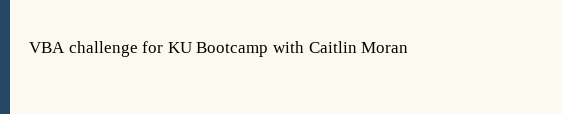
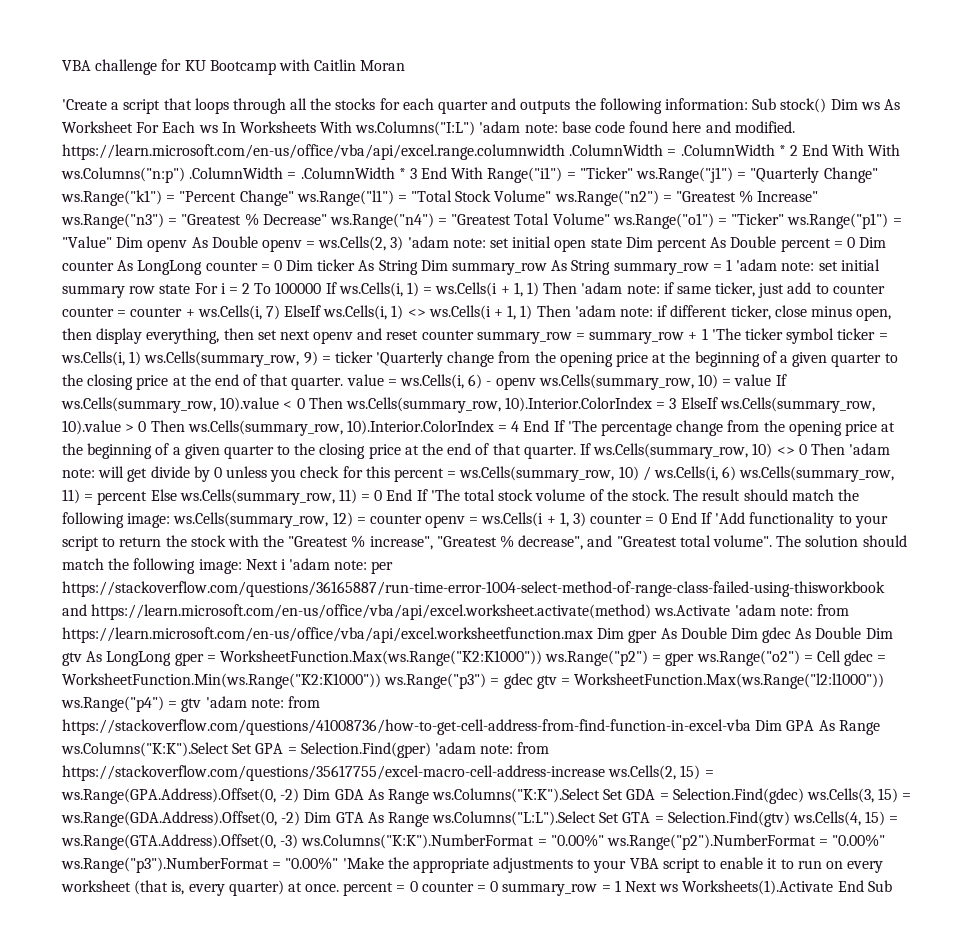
(409, 47) none -> [62,98,900,114] [62,121,795,136] [62,144,901,160] [61,167,878,183] [61,190,819,206] [61,213,902,229] [62,236,887,252] [62,259,880,275] [62,282,885,298] [62,305,892,321] [62,328,888,344] [61,351,898,367] [62,374,787,390] [61,397,875,413] [62,420,896,436] [62,443,891,459] [62,466,895,482] [62,489,859,505] [62,512,888,528] [62,535,907,551] [62,558,394,574] [62,581,885,597] [62,604,849,620] [62,627,893,643] [62,650,887,666] [62,673,885,689] [61,696,320,712] [62,719,880,735] [61,742,550,758] [62,765,714,781] [61,788,912,804] [61,811,899,827] [61,834,886,850] [61,857,884,873] [61,880,892,896] // 'Create a script that loops through all the stocks for each quarter and outputs the following information: Sub stock() Dim ws As Worksheet For Each ws In Worksheets With ws.Columns("I:L") 'adam note: base code found here and modified. https://learn.microsoft.com/en-us/office/vba/api/excel.range.columnwidth .ColumnWidth = .ColumnWidth * 2 End With With ws.Columns("n:p") .ColumnWidth = .ColumnWidth * 3 End With Range("i1") = "Ticker" ws.Range("j1") = "Quarterly Change" ws.Range("k1") = "Percent Change" ws.Range("l1") = "Total Stock Volume" ws.Range("n2") = "Greatest % Increase" ws.Range("n3") = "Greatest % Decrease" ws.Range("n4") = "Greatest Total Volume" ws.Range("o1") = "Ticker" ws.Range("p1") = "Value" Dim openv As Double openv = ws.Cells(2, 3) 'adam note: set initial open state Dim percent As Double percent = 0 Dim counter As LongLong counter = 0 Dim ticker As String Dim summary_row As String summary_row = 1 'adam note: set initial summary row state For i = 2 To 100000 If ws.Cells(i, 1) = ws.Cells(i + 1, 1) Then 'adam note: if same ticker, just add to counter counter = counter + ws.Cells(i, 7) ElseIf ws.Cells(i, 1) <> ws.Cells(i + 1, 1) Then 'adam note: if different ticker, close minus open, then display everything, then set next openv and reset counter summary_row = summary_row + 1 'The ticker symbol ticker = ws.Cells(i, 1) ws.Cells(summary_row, 9) = ticker 'Quarterly change from the opening price at the beginning of a given quarter to the closing price at the end of that quarter. value = ws.Cells(i, 6) - openv ws.Cells(summary_row, 10) = value If ws.Cells(summary_row, 10).value < 0 Then ws.Cells(summary_row, 10).Interior.ColorIndex = 3 ElseIf ws.Cells(summary_row, 10).value > 0 Then ws.Cells(summary_row, 10).Interior.ColorIndex = 4 End If 'The percentage change from the opening price at the beginning of a given quarter to the closing price at the end of that quarter. If ws.Cells(summary_row, 10) <> 0 Then 'adam note: will get divide by 0 unless you check for this percent = ws.Cells(summary_row, 10) / ws.Cells(i, 6) ws.Cells(summary_row, 11) = percent Else ws.Cells(summary_row, 11) = 0 End If 'The total stock volume of the stock. The result should match the following image: ws.Cells(summary_row, 12) = counter openv = ws.Cells(i + 1, 3) counter = 0 End If 'Add functionality to your script to return the stock with the "Greatest % increase", "Greatest % decrease", and "Greatest total volume". The solution should match the following image: Next i 'adam note: per https://stackoverflow.com/questions/36165887/run-time-error-1004-select-method-of-range-class-failed-using-thisworkbook and https://learn.microsoft.com/en-us/office/vba/api/excel.worksheet.activate(method) ws.Activate 'adam note: from https://learn.microsoft.com/en-us/office/vba/api/excel.worksheetfunction.max Dim gper As Double Dim gdec As Double Dim gtv As LongLong gper = WorksheetFunction.Max(ws.Range("K2:K1000")) ws.Range("p2") = gper ws.Range("o2") = Cell gdec = WorksheetFunction.Min(ws.Range("K2:K1000")) ws.Range("p3") = gdec gtv = WorksheetFunction.Max(ws.Range("l2:l1000")) ws.Range("p4") = gtv 'adam note: from https://stackoverflow.com/questions/41008736/how-to-get-cell-address-from-find-function-in-excel-vba Dim GPA As Range ws.Columns("K:K").Select Set GPA = Selection.Find(gper) 'adam note: from https://stackoverflow.com/questions/35617755/excel-macro-cell-address-increase ws.Cells(2, 15) = ws.Range(GPA.Address).Offset(0, -2) Dim GDA As Range ws.Columns("K:K").Select Set GDA = Selection.Find(gdec) ws.Cells(3, 15) = ws.Range(GDA.Address).Offset(0, -2) Dim GTA As Range ws.Columns("L:L").Select Set GTA = Selection.Find(gtv) ws.Cells(4, 15) = ws.Range(GTA.Address).Offset(0, -3) ws.Columns("K:K").NumberFormat = "0.00%" ws.Range("p2").NumberFormat = "0.00%" ws.Range("p3").NumberFormat = "0.00%" 'Make the appropriate adjustments to your VBA script to enable it to run on every worksheet (that is, every quarter) at once. percent = 0 counter = 0 summary_row = 1 Next ws Worksheets(1).Activate End Sub

